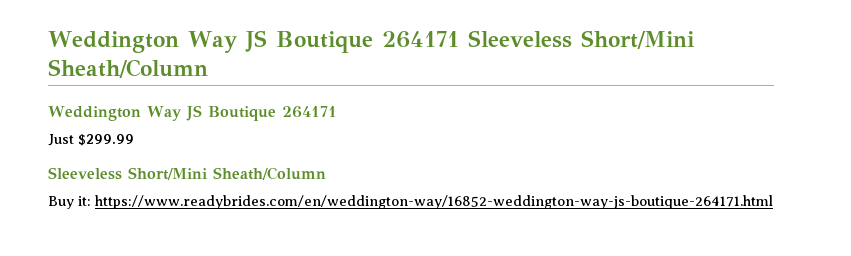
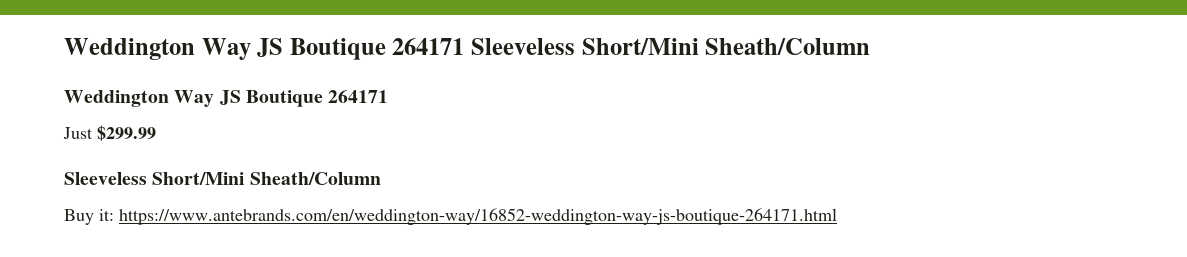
[95,195,773,209] https://www.readybrides.com/en/weddington-way/16852-weddington-way-js-boutique-264171.html -> [119,208,837,225] https://www.antebrands.com/en/weddington-way/16852-weddington-way-js-boutique-264171.html

